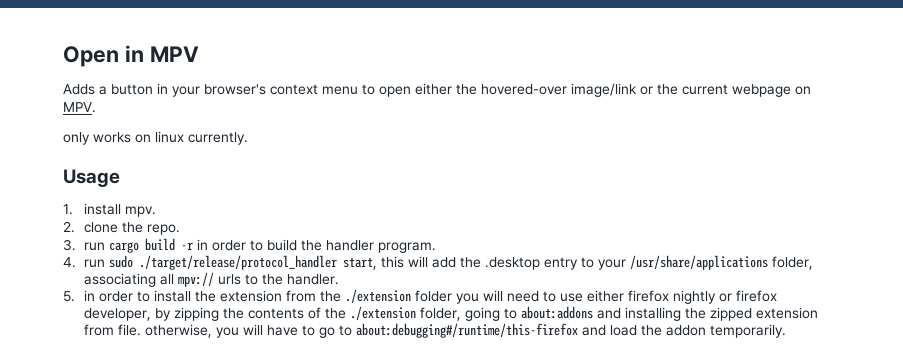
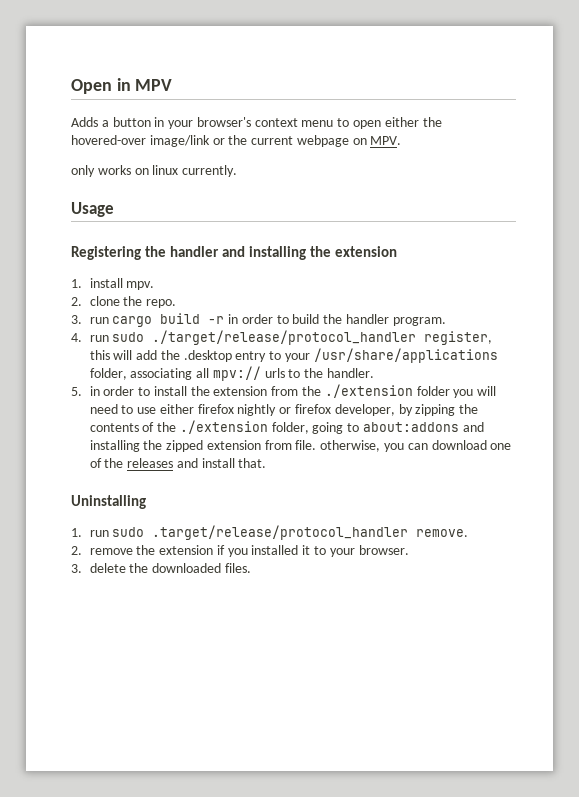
(120, 178) none -> [71,246,398,260] // Registering the handler and installing the extension
[342,257,377,270] start, -> [424,331,493,345] register,
[242,323,786,338] will have to go to about:debugging#/runtime/this-firefox and load the addon temporarily. -> [407,440,512,450] [89,458,267,468] [71,495,146,509] [71,525,469,540] [71,545,409,557] [71,563,251,573] can download one of the releases and install that. // Uninstalling // 1. run sudo .target/release/protocol_handler remove. // 2. remove the extension if you installed it to your browser. // 3. delete the downloaded files.

